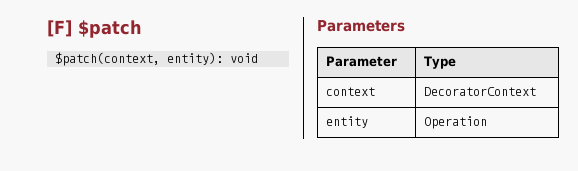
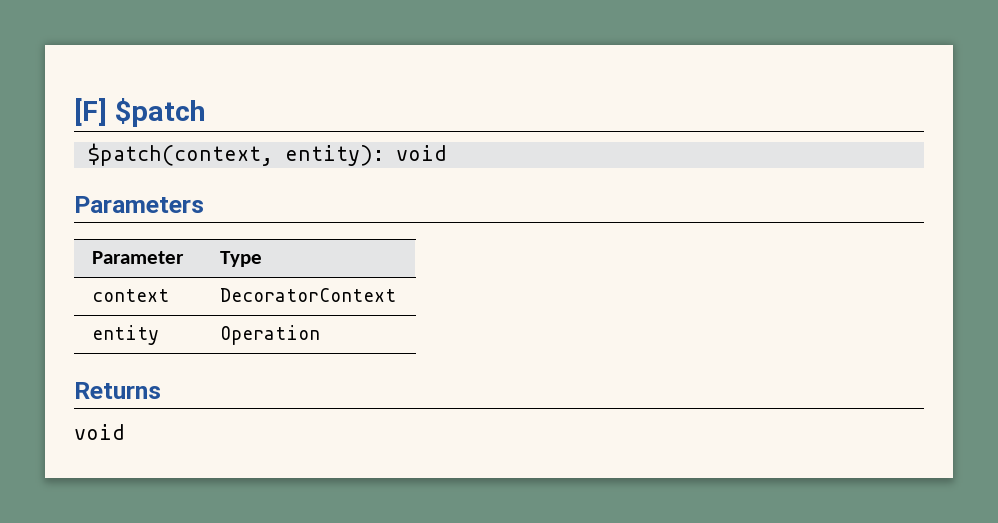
(487, 122) none -> [74,382,161,399] [74,424,125,440] // Returns // void

